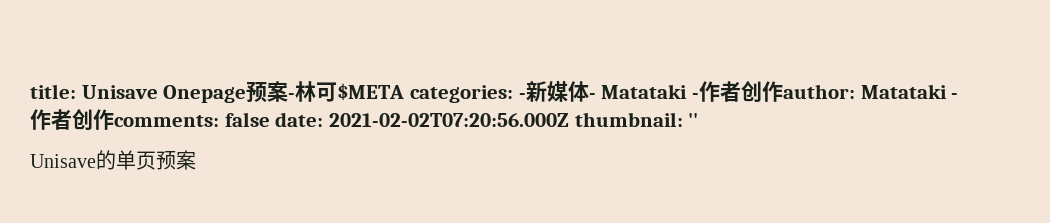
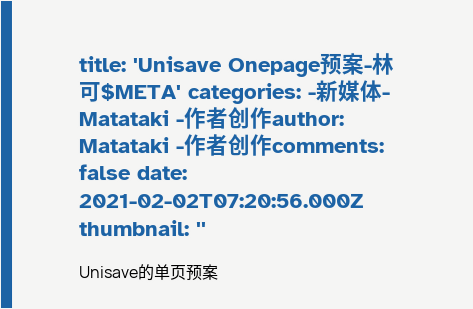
[81,85,158,99] Unisave -> [132,56,222,73] 'Unisave
[337,83,405,100] $META -> [100,83,181,102] $META'

